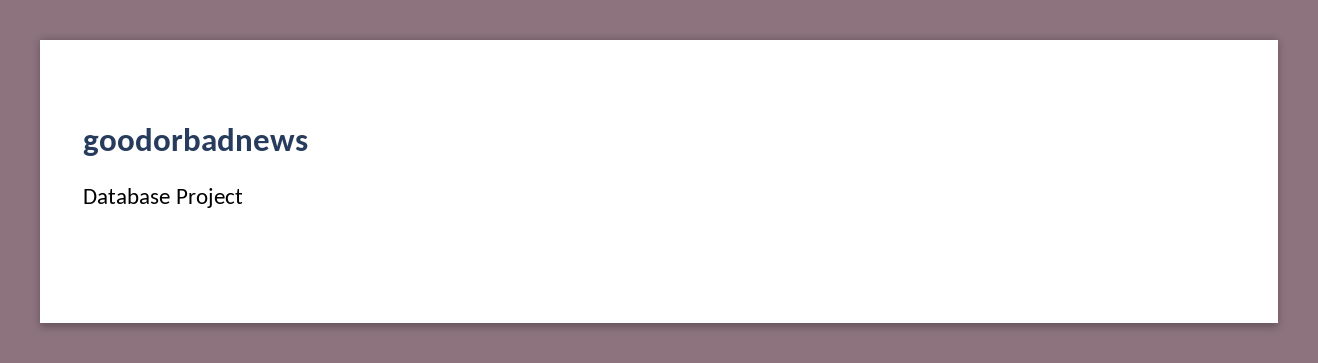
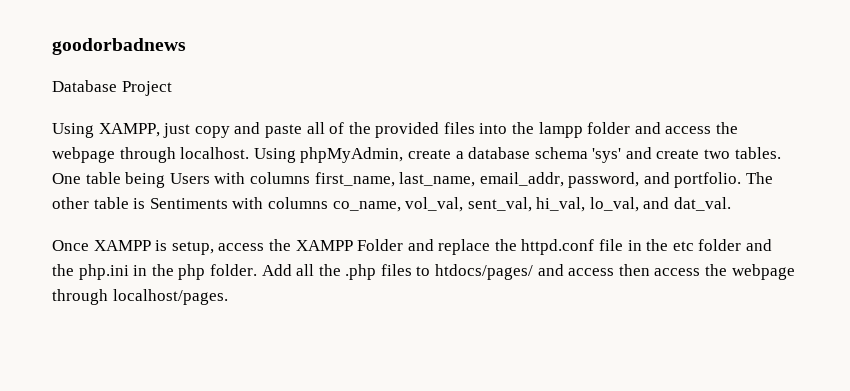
(244, 198) none -> [52,122,739,138] [52,147,781,163] [52,172,774,188] [52,197,732,212] [52,239,773,255] [52,264,795,280] [52,289,228,305] // Using XAMPP, just copy and paste all of the provided files into the lampp folder and access the webpage through localhost. Using phpMyAdmin, create a database schema 'sys' and create two tables. One table being Users with columns first_name, last_name, email_addr, password, and portfolio. The other table is Sentiments with columns co_name, vol_val, sent_val, hi_val, lo_val, and dat_val. // Once XAMPP is setup, access the XAMPP Folder and replace the httpd.conf file in the etc folder and the php.ini in the php folder. Add all the .php files to htdocs/pages/ and access then access the webpage through localhost/pages.

